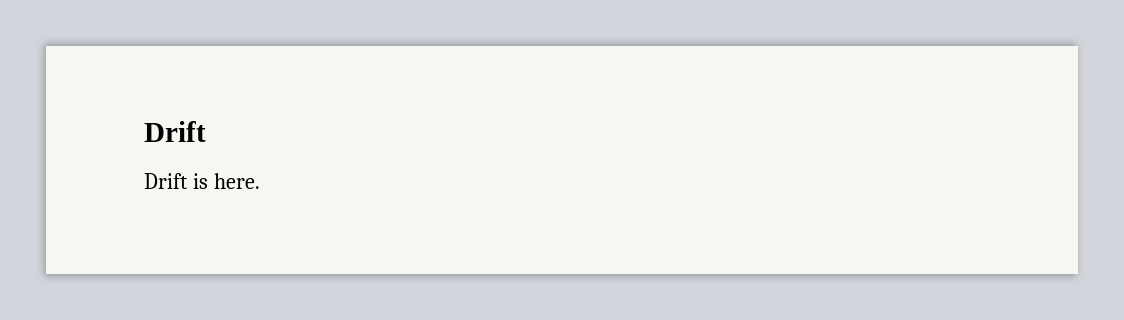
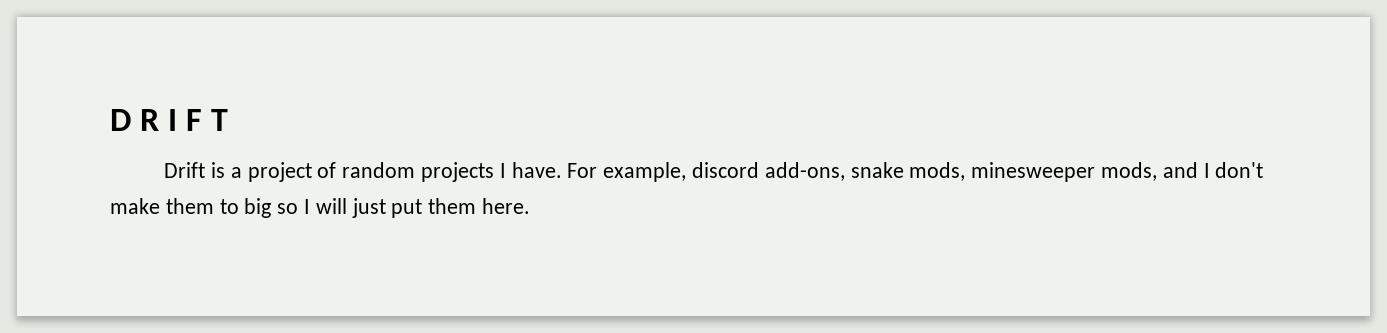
[144,121,206,142] [144,173,208,189] Drift // Drift is -> [110,109,229,131] [164,162,1264,182] [110,198,477,218] D R I F T // Drift is a project of random projects I have. For example, discord add-ons, snake mods, minesweeper mods, and I don't make them to big so I will just put them

